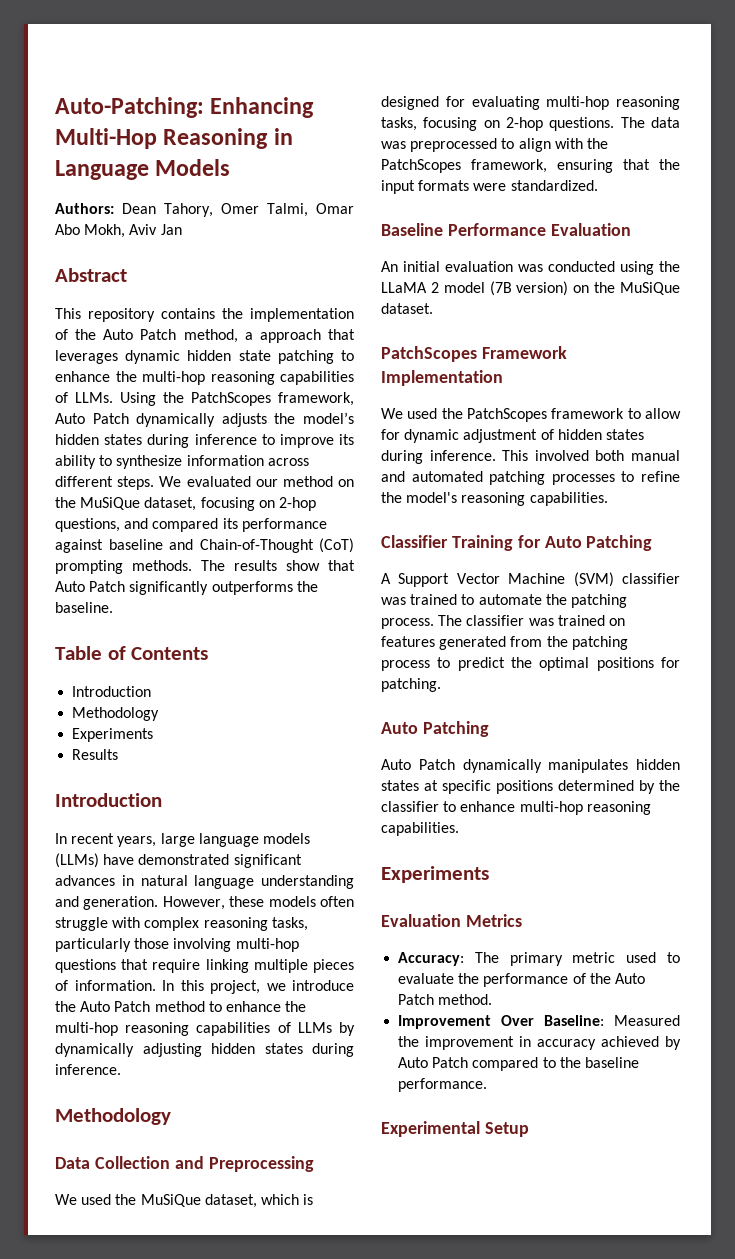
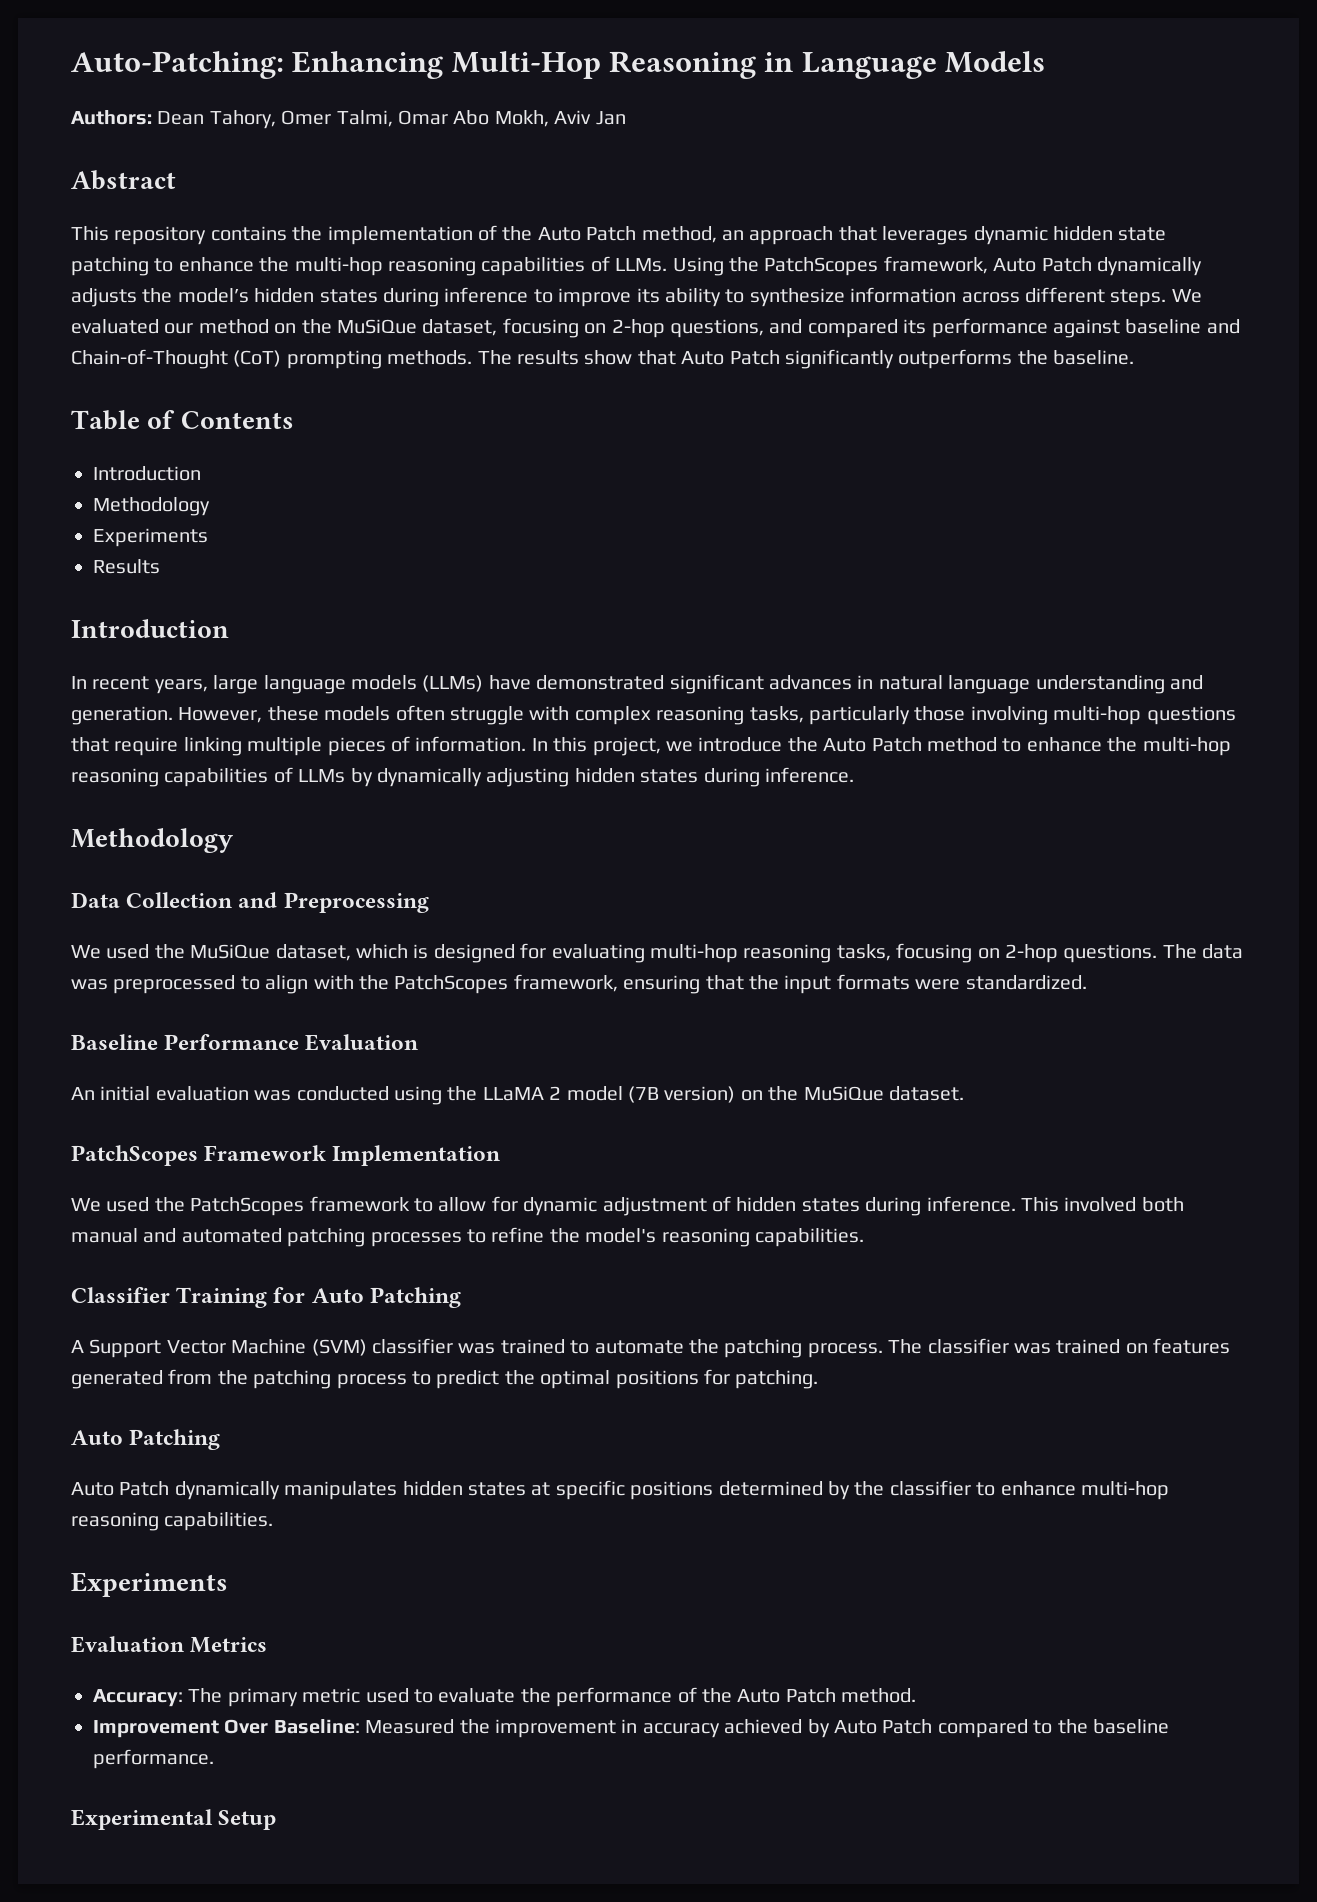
[244,332,253,340] a -> [721,230,744,241] an

